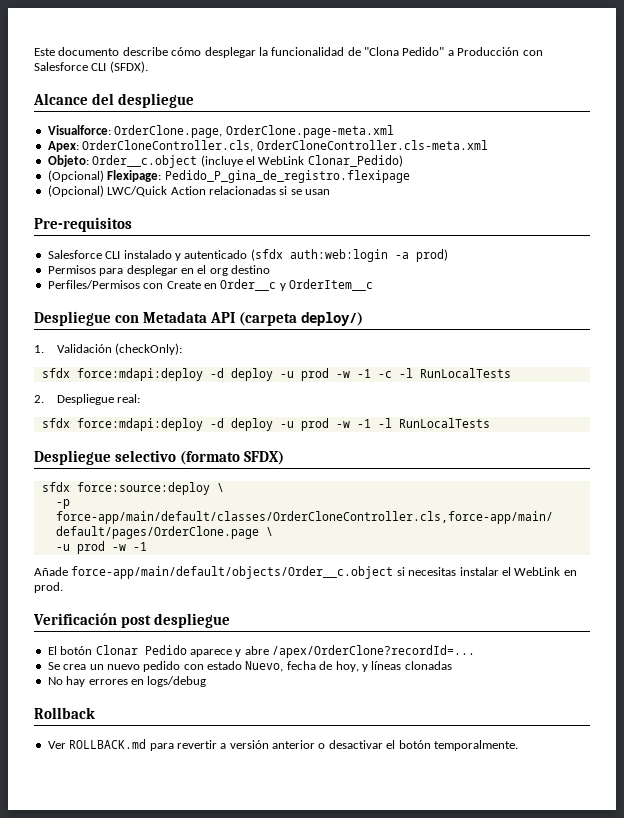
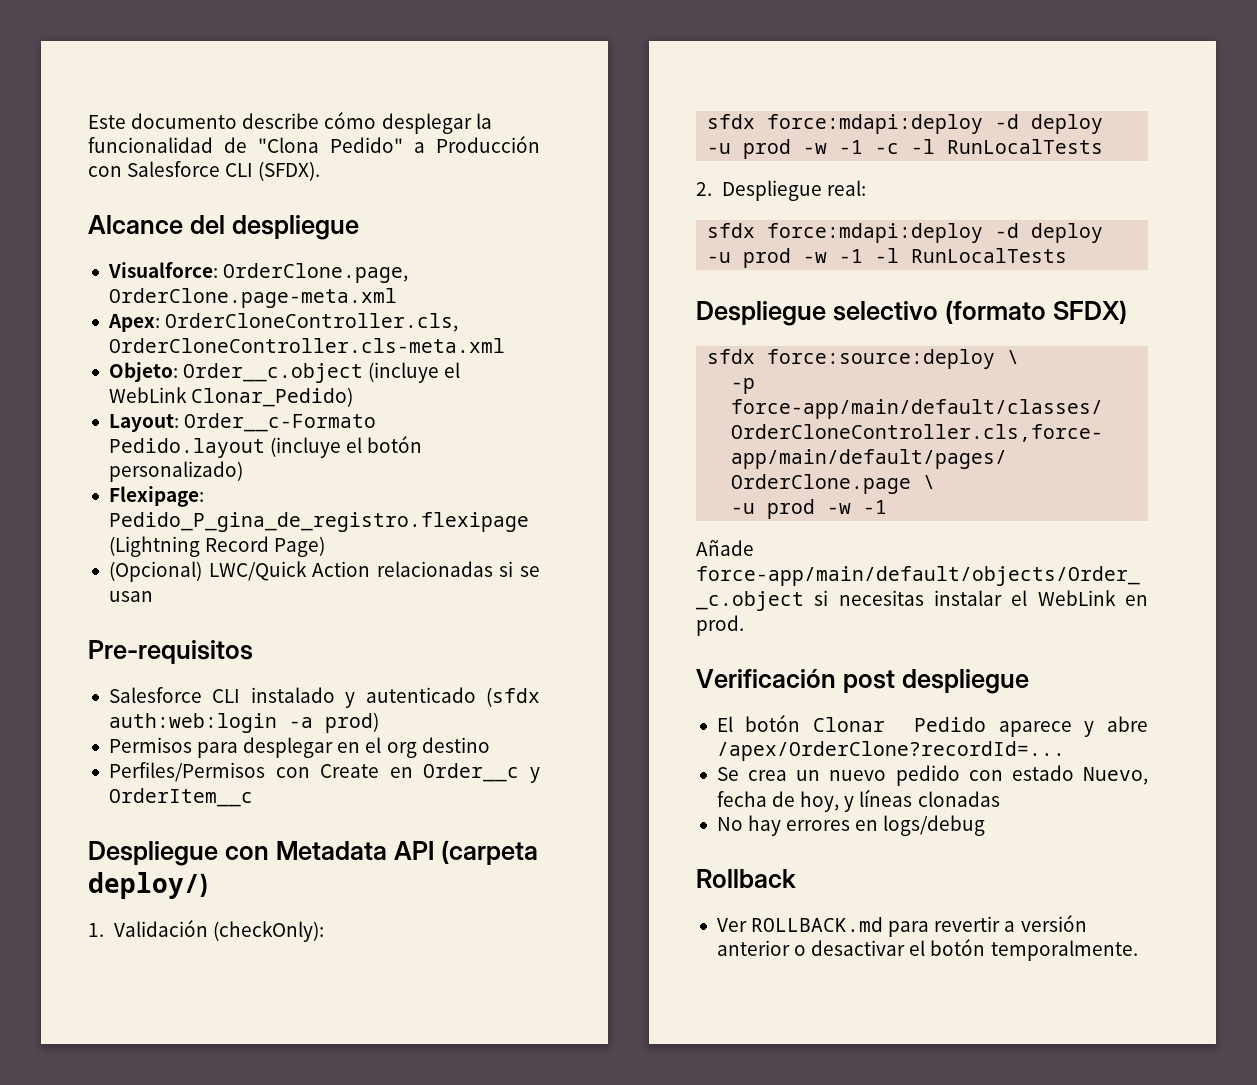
[47,170,104,182] (Opcional) -> [108,413,377,432] [108,436,423,458] [108,461,243,482] Layout: Order__c-Formato Pedido.layout (incluye el botón personalizado) //
(410, 176) none -> [108,536,326,557] (Lightning Record Page)

